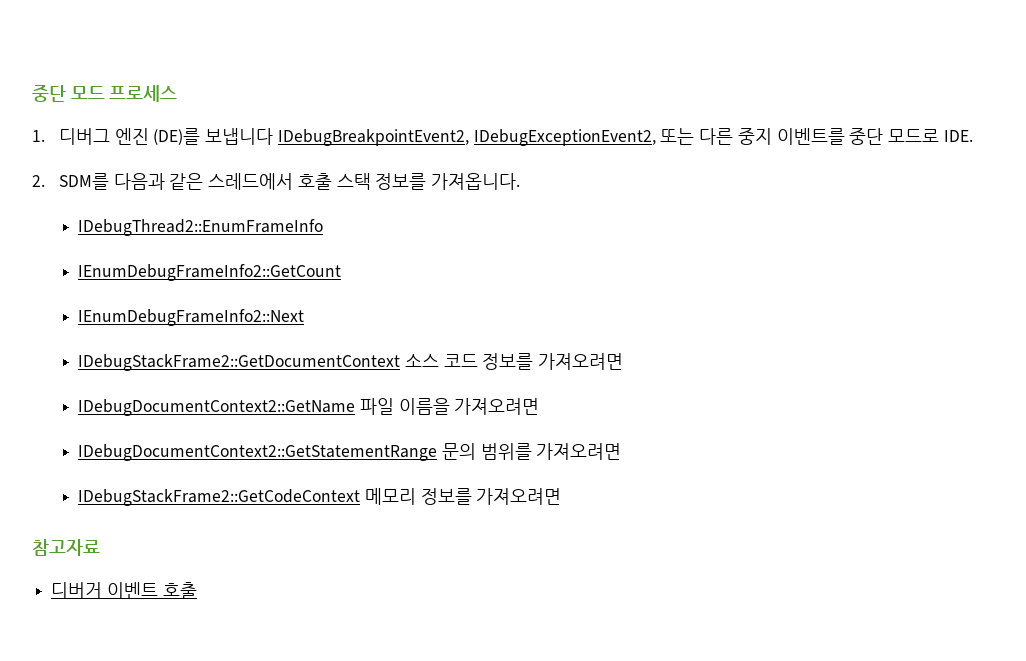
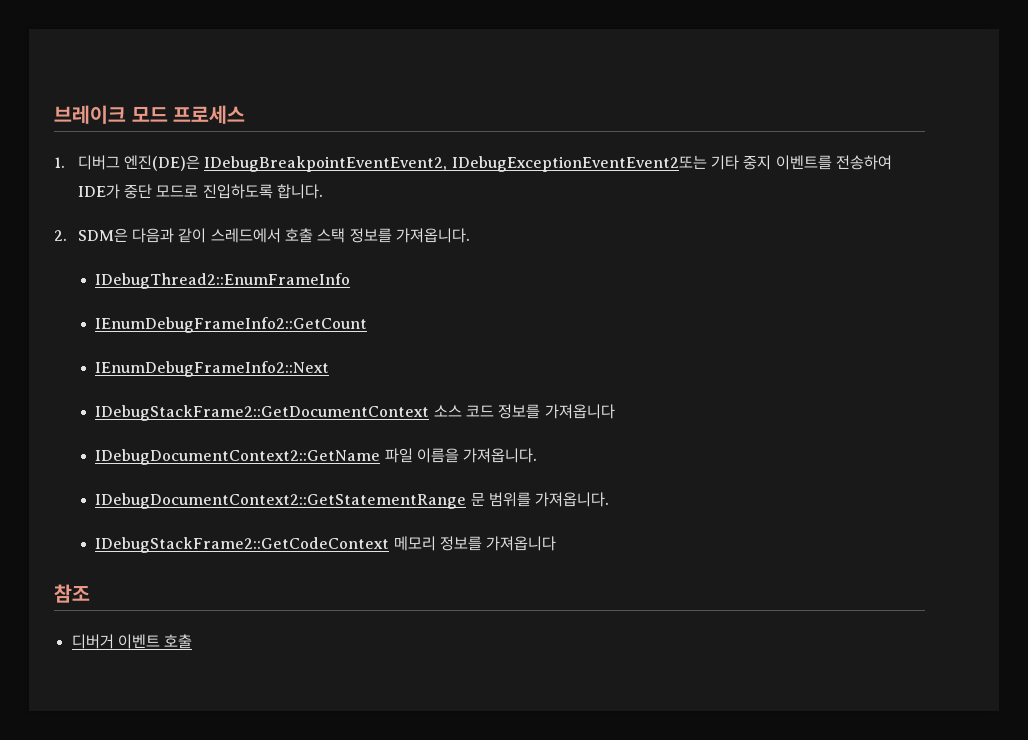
[32,85,66,102] 중단 -> [54,105,126,124] 브레이크
[114,128,973,146] [32,173,204,190] 엔진 (DE)를 보냅니다 IDebugBreakpointEvent2, IDebugExceptionEvent2, 또는 다른 중지 이벤트를 중단 모드로 IDE. // 2. SDM를 다음과 같은 -> [124,155,892,172] [77,184,324,199] [54,228,207,243] 엔진(DE)은 IDebugBreakpointEventEvent2, IDebugExceptionEventEvent2또는 기타 중지 이벤트를 전송하여 IDE가 중단 모드로 진입하도록 합니다. // 2. SDM은 다음과 같이
[538,353,624,370] 가져오려면 -> [544,404,615,419] 가져옵니다
[454,398,540,415] 가져오려면 -> [463,448,538,463] 가져옵니다.
[442,443,622,460] 문의 범위를 가져오려면 -> [470,492,610,507] 문 범위를 가져옵니다.
[476,488,562,505] [32,539,100,556] 가져오려면 // 참고자료 -> [486,536,557,551] [54,584,90,603] 가져옵니다 // 참조

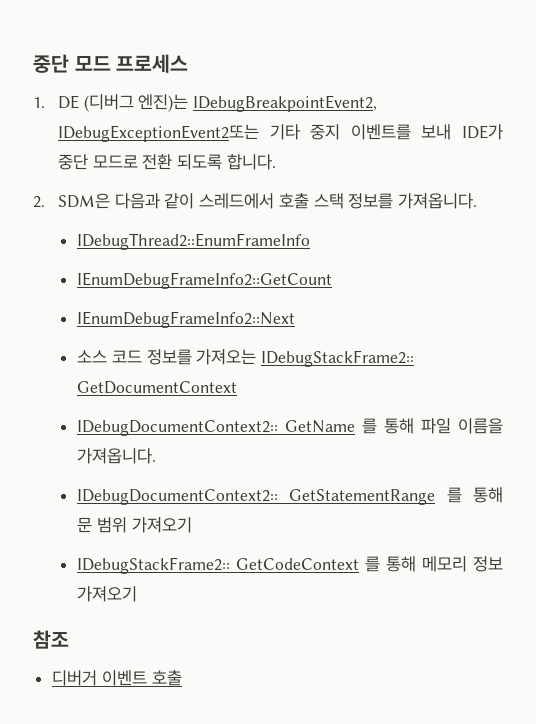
[54,105,126,124] 브레이크 -> [33,54,69,73] 중단
[77,155,707,172] 디버그 엔진(DE)은 IDebugBreakpointEventEvent2, IDebugExceptionEventEvent2또는 -> [57,94,378,112] [57,124,259,142] DE (디버그 엔진)는 IDebugBreakpointEvent2, IDebugExceptionEvent2또는
[835,155,892,170] 전송하여 -> [421,124,452,140] 보내
[202,184,273,199] 진입하도록 -> [142,154,223,170] 전환 되도록
[95,405,430,421] IDebugStackFrame2::GetDocumentContext -> (296, 319) none
[544,404,615,419] [95,448,538,465] [95,492,610,509] [95,536,557,553] 가져옵니다 // IDebugDocumentContext2::GetName 파일 이름을 가져옵니다. // IDebugDocumentContext2::GetStatementRange 문 범위를 가져옵니다. // IDebugStackFrame2::GetCodeContext 메모리 정보를 가져옵니다 -> [196,349,415,367] [77,381,238,394] [77,418,503,436] [77,448,157,464] [77,487,504,505] [77,517,192,533] [77,556,503,574] [77,586,138,602] 가져오는 IDebugStackFrame2:: GetDocumentContext // IDebugDocumentContext2:: GetName 를 통해 파일 이름을 가져옵니다. // IDebugDocumentContext2:: GetStatementRange 를 통해 문 범위 가져오기 // IDebugStackFrame2:: GetCodeContext 를 통해 메모리 정보 가져오기

